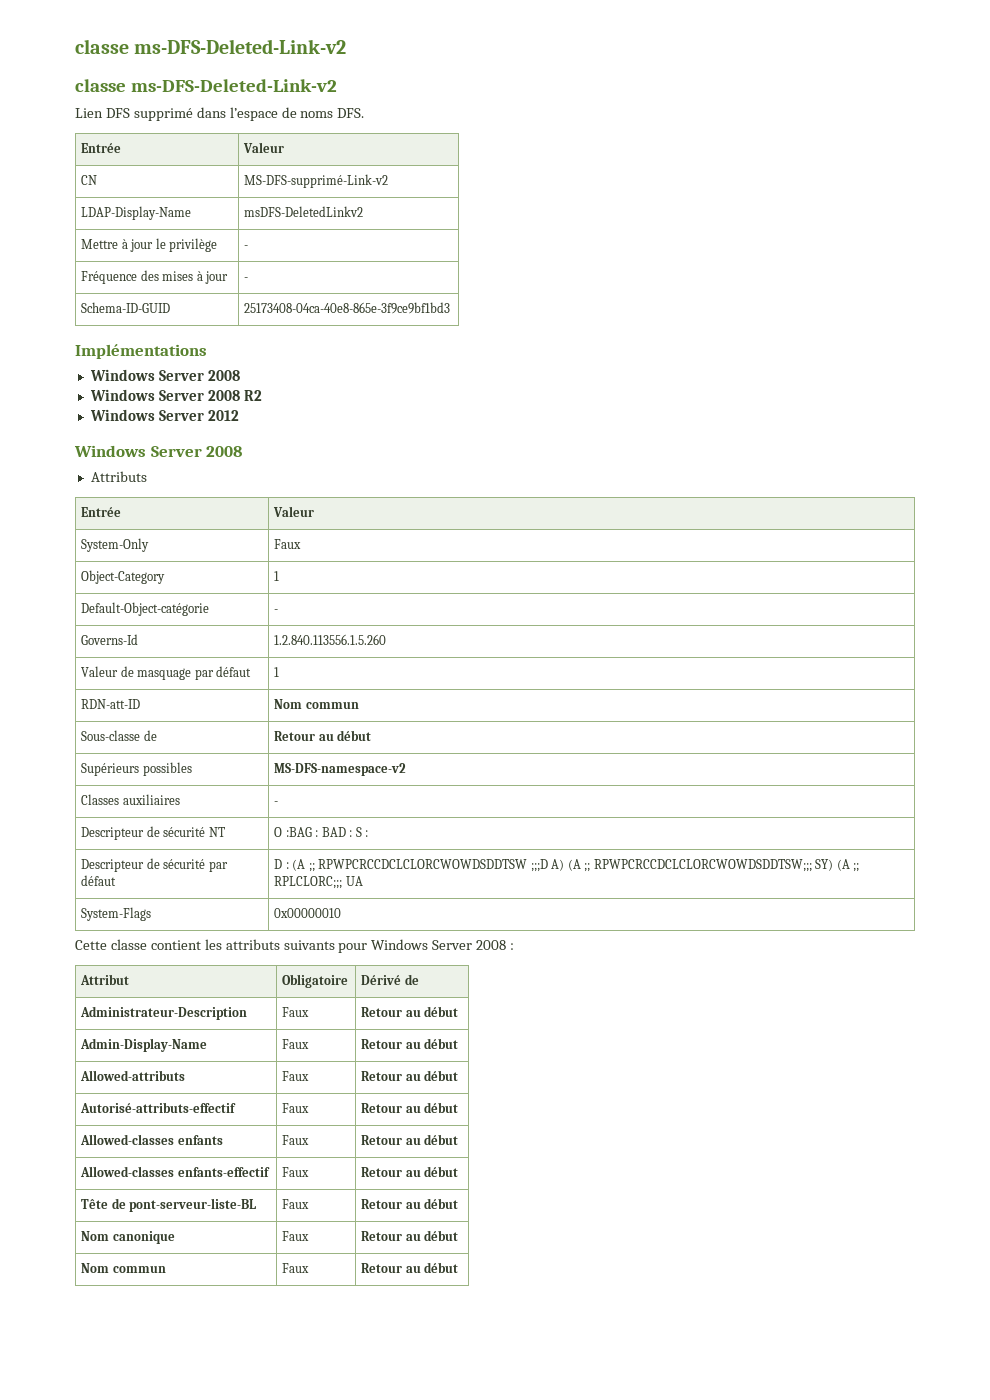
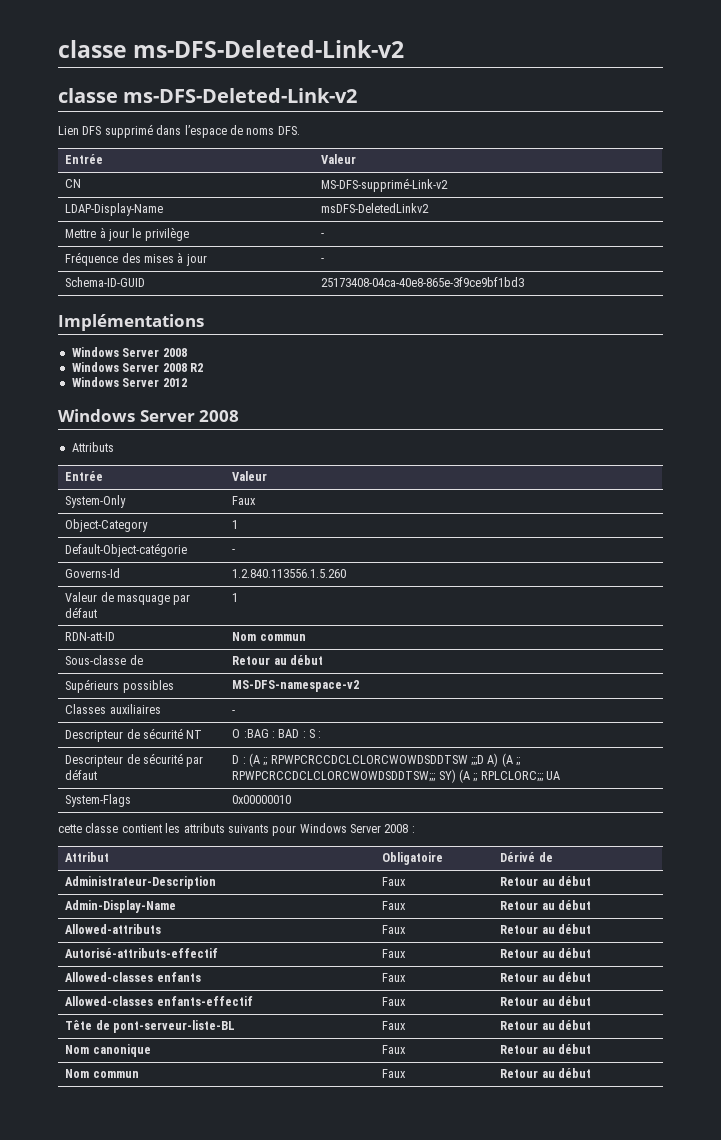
[75,940,107,950] Cette -> [58,824,82,833] cette

